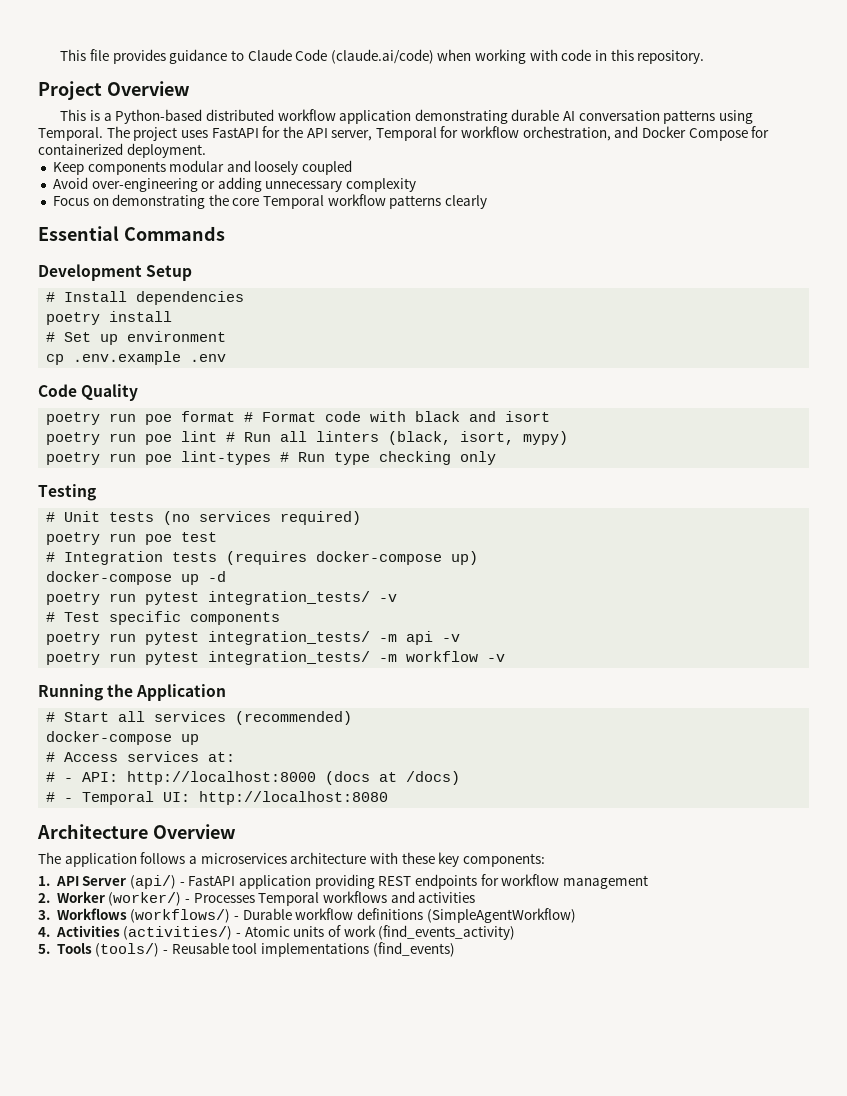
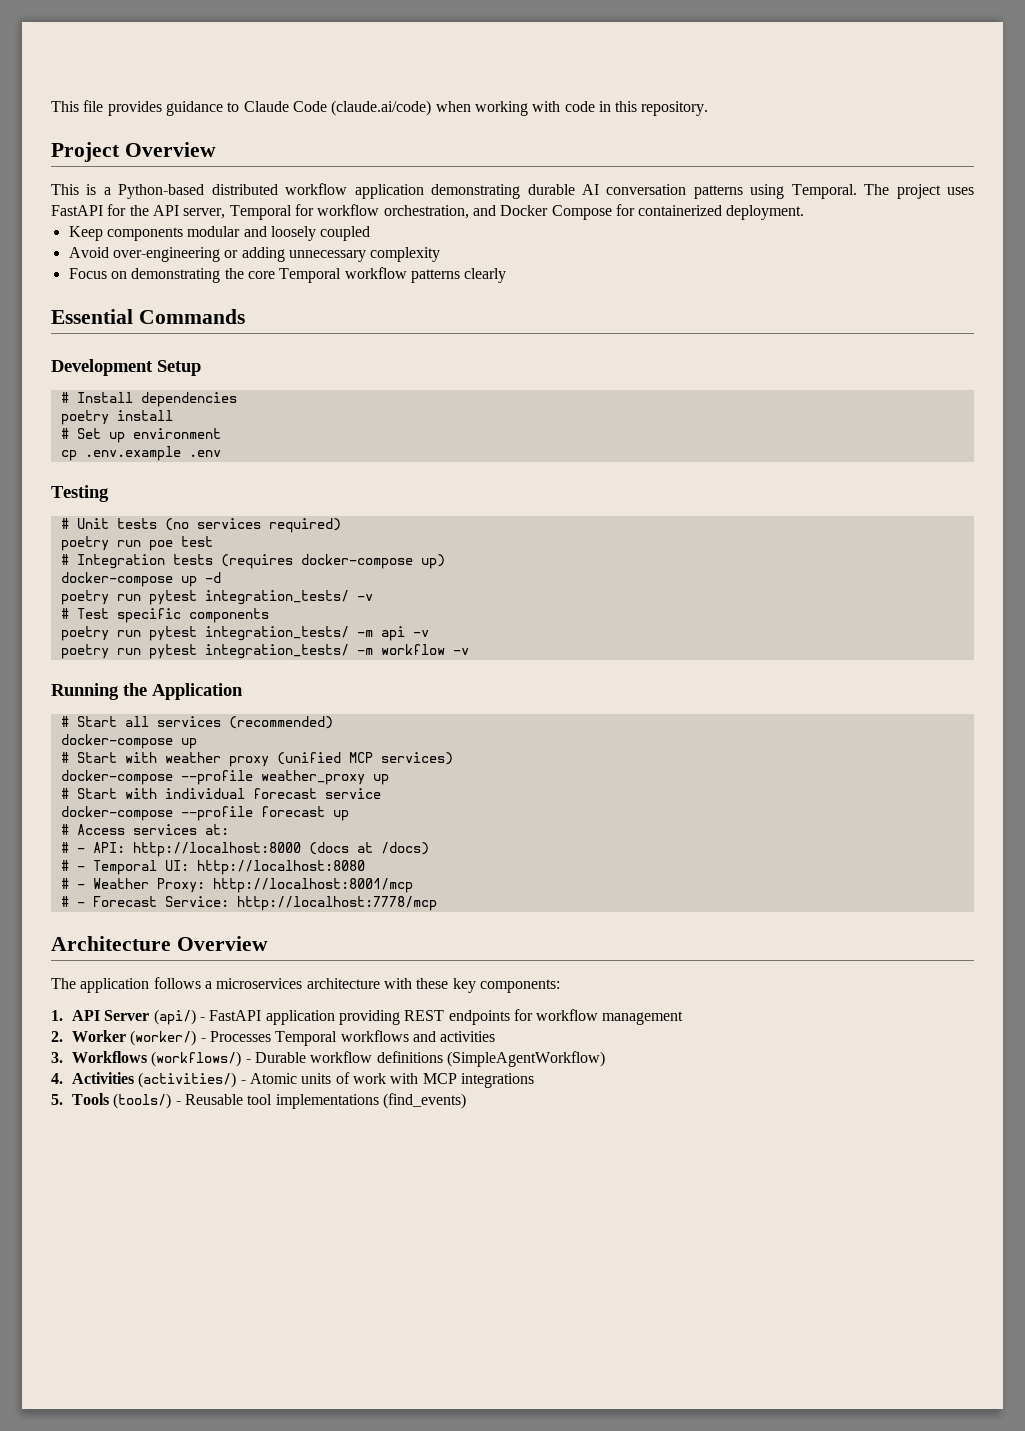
[38,384,139,401] [46,411,551,425] [46,431,569,445] [46,451,497,465] // Code Quality // poetry run poe format # Format code with black and isort // poetry run poe lint # Run all linters (black, isort, mypy) // poetry run poe lint-types # Run type checking only -> (221, 453) none
(200, 739) none -> [60,752,453,767] [60,770,389,785] [60,788,381,799] [60,806,349,821] // # Start with weather proxy (unified MCP services) // docker-compose --profile weather_proxy up // # Start with individual forecast service // docker-compose --profile forecast up
(389, 798) none -> [60,878,413,893] [60,896,437,911] // # - Weather Proxy: http://localhost:8001/mcp // # - Forecast Service: http://localhost:7778/mcp
[378,925,516,940] (find_events_activity) -> [390,1073,534,1088] with MCP integrations

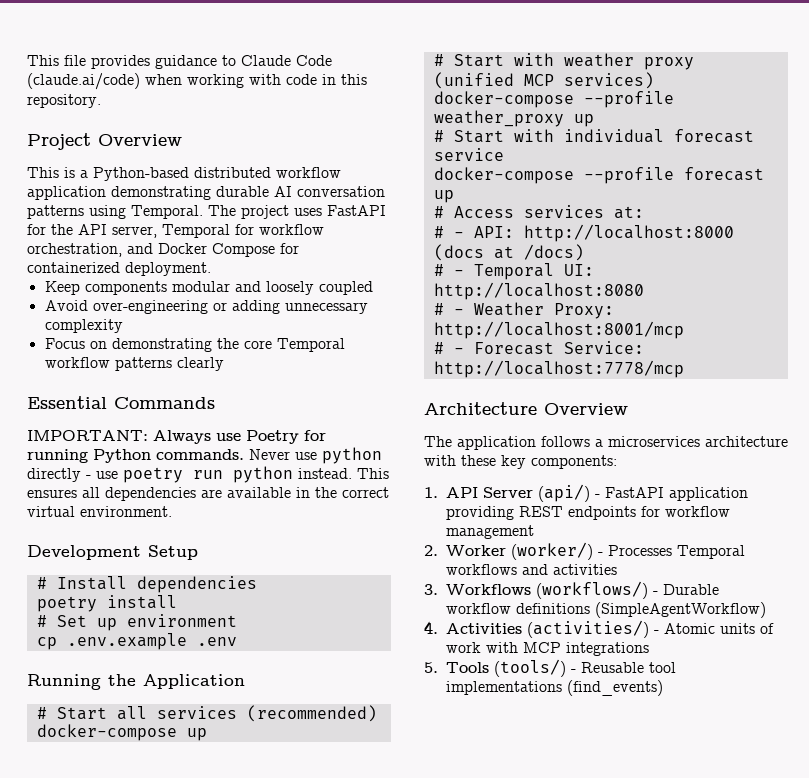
(245, 316) none -> [27,430,326,444] [27,447,382,464] [27,466,389,483] [27,487,389,501] [27,506,172,517] // IMPORTANT: Always use Poetry for running Python commands. Never use python directly - use poetry run python instead. This ensures all dependencies are available in the correct virtual environment.
[51,485,109,502] [60,518,341,533] [60,536,213,551] [60,554,445,569] [60,572,221,587] [60,590,373,605] [60,608,269,623] [60,626,429,641] [60,644,469,659] // Testing // # Unit tests (no services required) // poetry run poe test // # Integration tests (requires docker-compose up) // docker-compose up -d // poetry run pytest integration_tests/ -v // # Test specific components // poetry run pytest integration_tests/ -m api -v // poetry run pytest integration_tests/ -m workflow -v -> (237, 641) none

